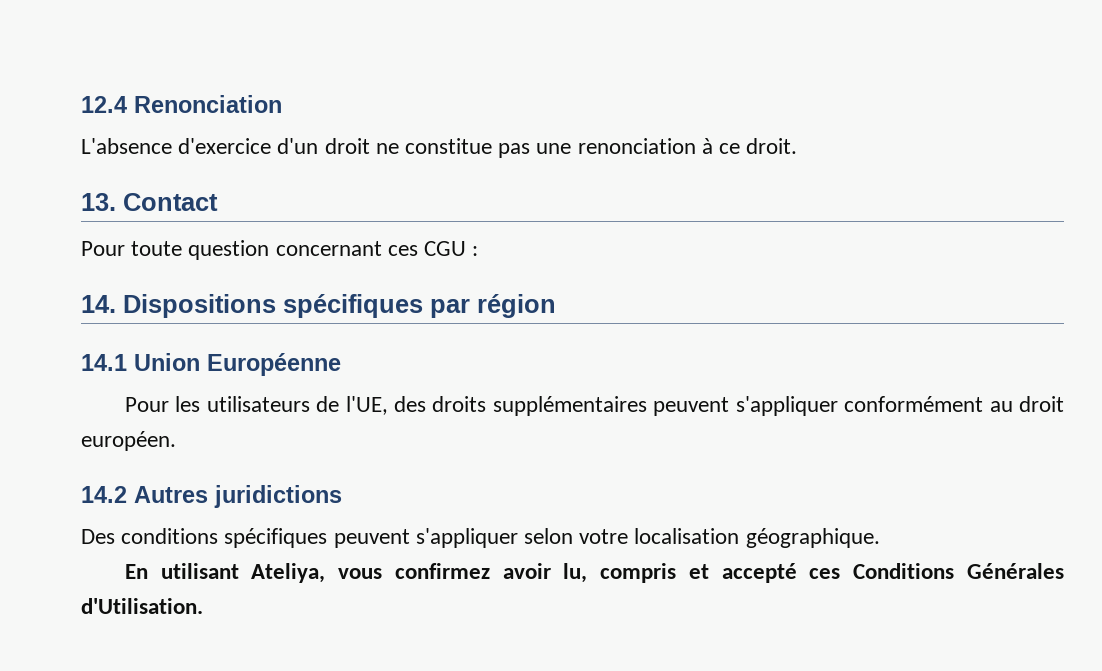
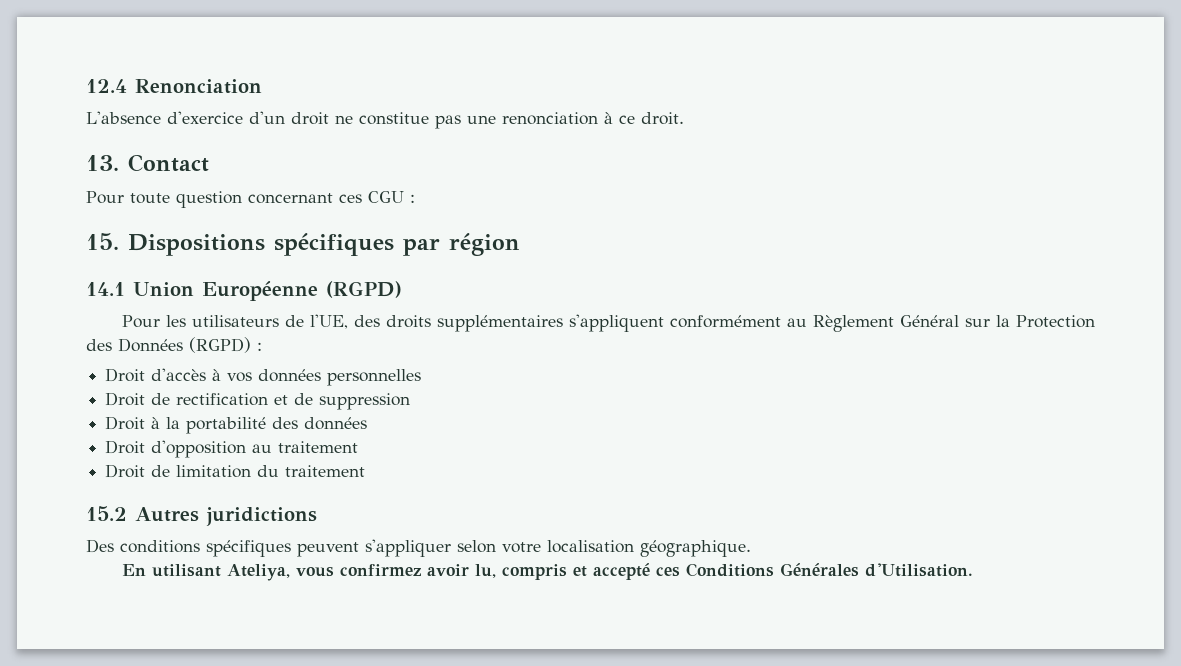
[81,295,116,313] 14. -> [86,233,119,250] 15.
(341, 364) none -> [326,281,402,298] (RGPD)
[653,396,1064,416] [81,431,176,451] [81,486,127,503] peuvent s'appliquer conformément au droit européen. // 14.2 -> [568,314,1095,332] [86,337,262,353] [105,368,422,386] [105,392,411,410] [105,416,368,434] [105,440,359,458] [105,464,366,478] [86,506,127,521] s'appliquent conformément au Règlement Général sur la Protection des Données (RGPD) : // Droit d'accès à vos données personnelles // Droit de rectification et de suppression // Droit à la portabilité des données // Droit d'opposition au traitement // Droit de limitation du traitement // 15.2

